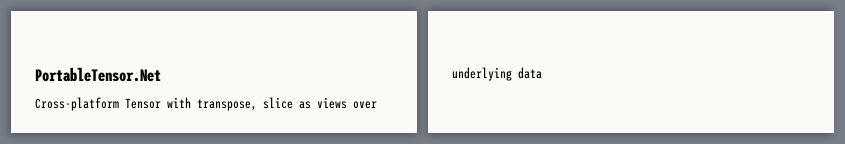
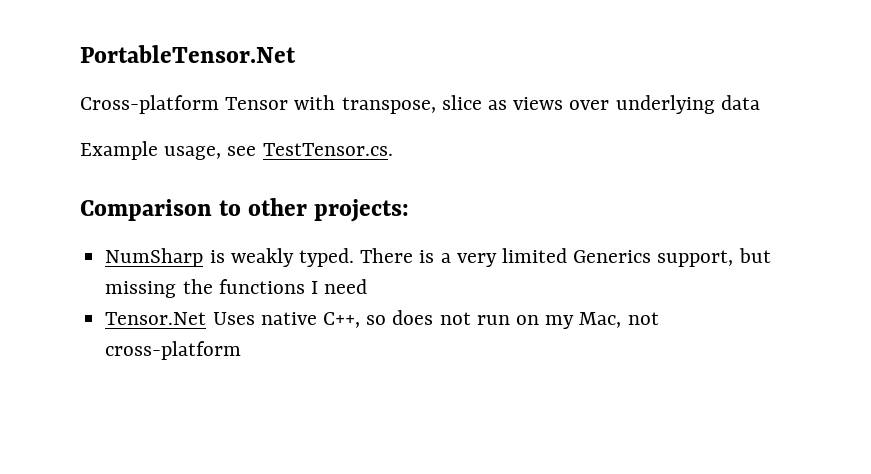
(542, 73) none -> [80,141,393,160] [80,198,410,222] [105,248,771,267] [105,279,368,298] [105,310,659,329] [105,341,242,360] // Example usage, see TestTensor.cs. // Comparison to other projects: // NumSharp is weakly typed. There is a very limited Generics support, but missing the functions I need // Tensor.Net Uses native C++, so does not run on my Mac, not cross-platform

